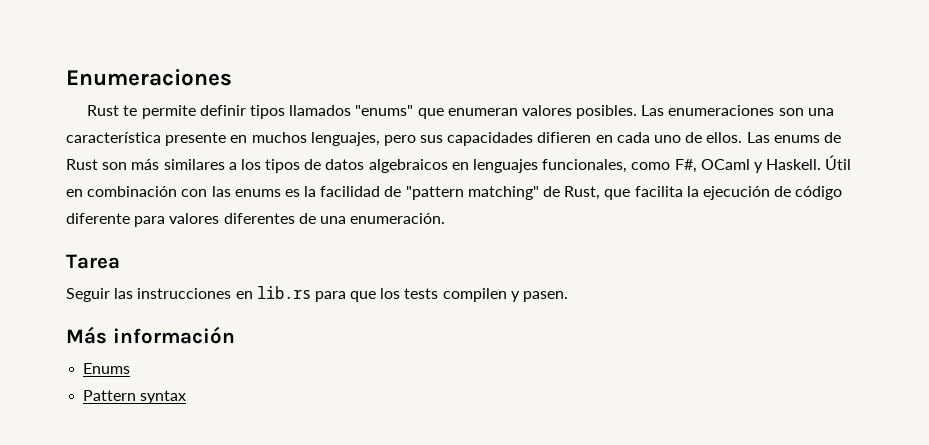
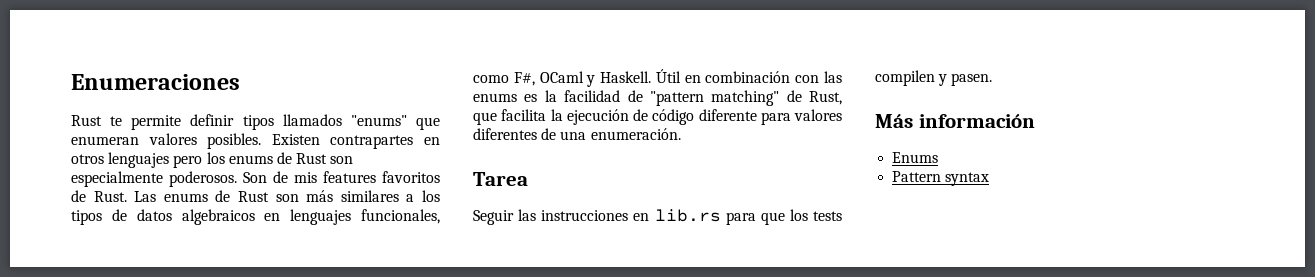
[641,105,834,116] [66,132,743,146] Las enumeraciones son una característica presente en muchos lenguajes, pero sus capacidades difieren en cada uno de ellos. -> [271,134,440,149] [71,152,354,168] [71,171,440,187] [71,190,127,202] Existen contrapartes en otros lenguajes pero los enums de Rust son especialmente poderosos. Son de mis features favoritos de Rust.

